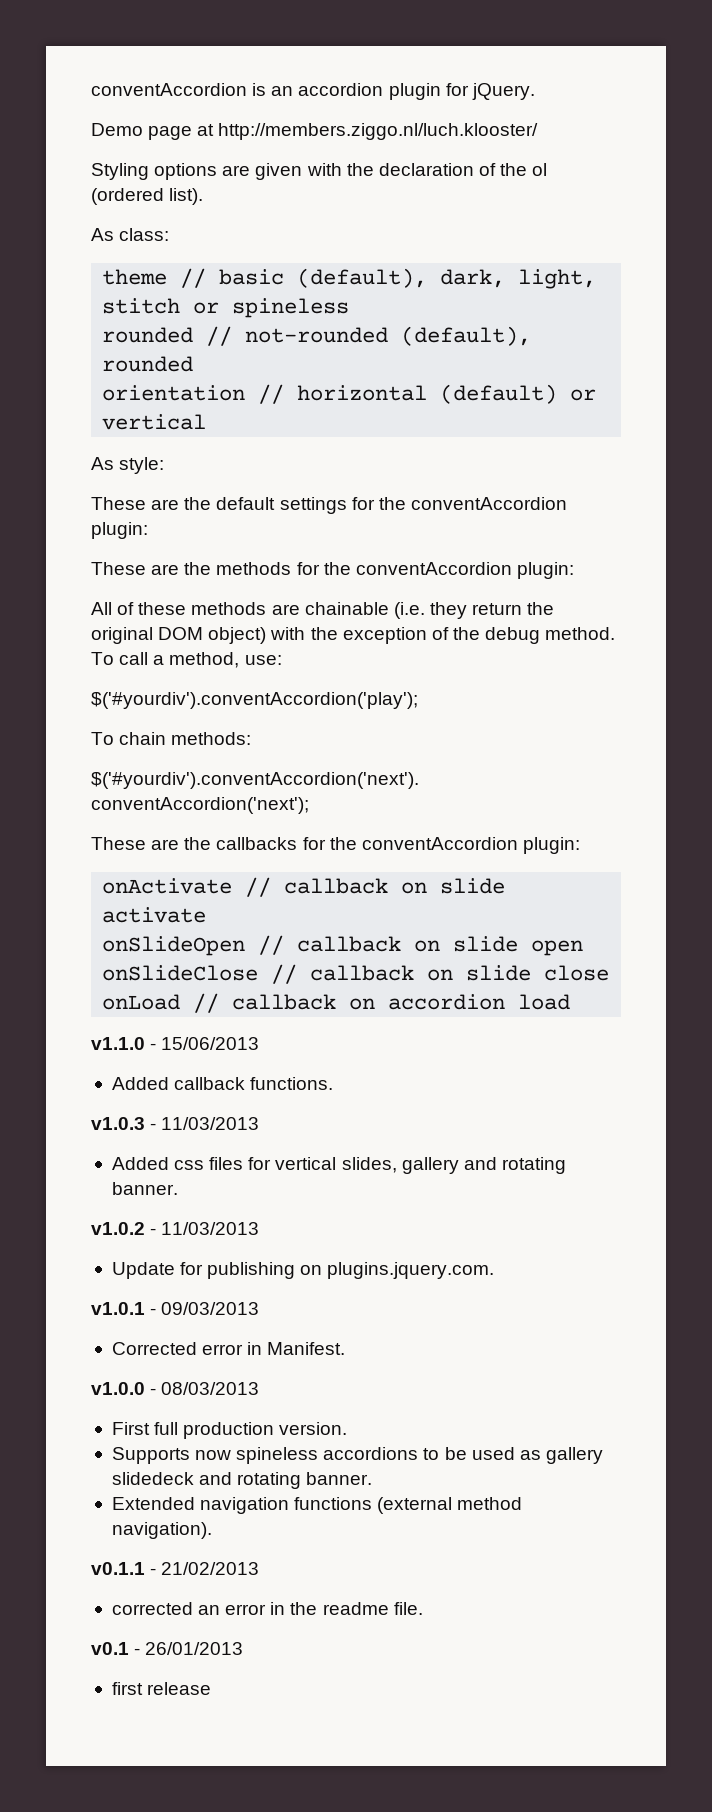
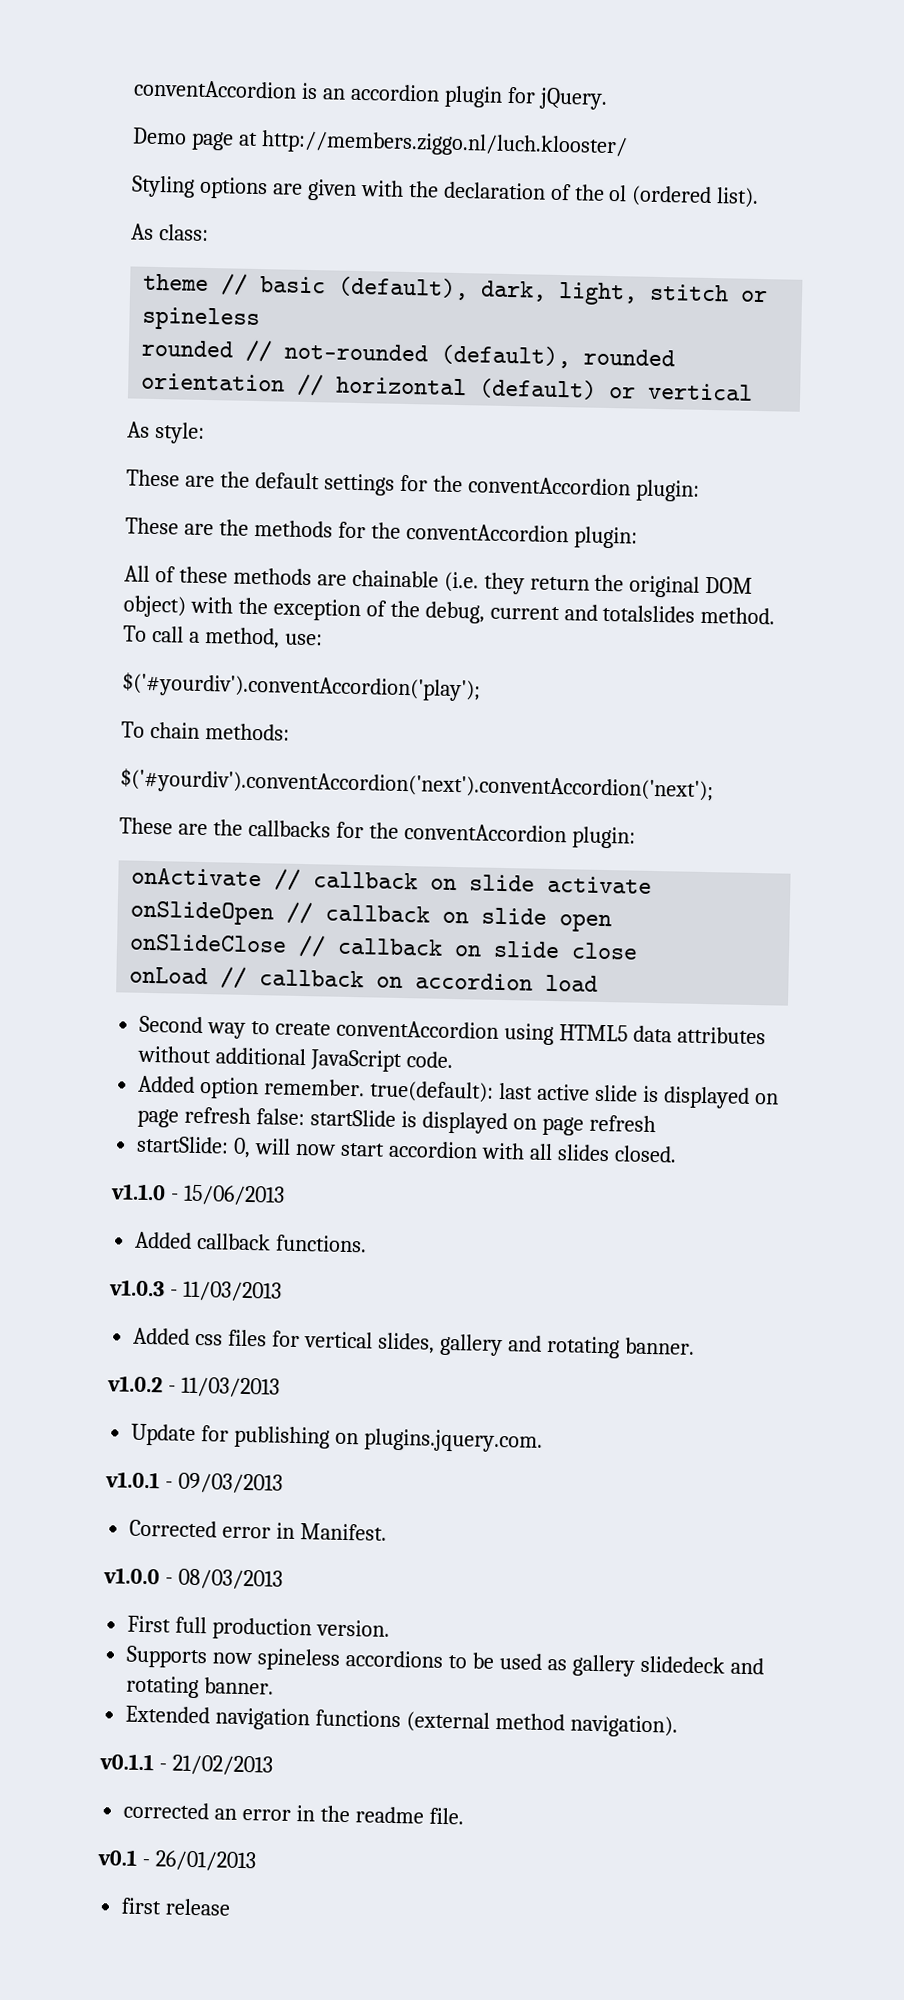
[485,627,541,644] debug -> [424,601,696,624] debug, current and totalslides
(571, 1002) none -> [139,1015,766,1046] [137,1045,454,1073] [138,1075,779,1109] [137,1106,656,1136] [136,1135,677,1163] // Second way to create conventAccordion using HTML5 data attributes without additional JavaScript code. // Added option remember. true(default): last active slide is displayed on page refresh false: startSlide is displayed on page refresh // startSlide: 0, will now start accordion with all slides closed.

